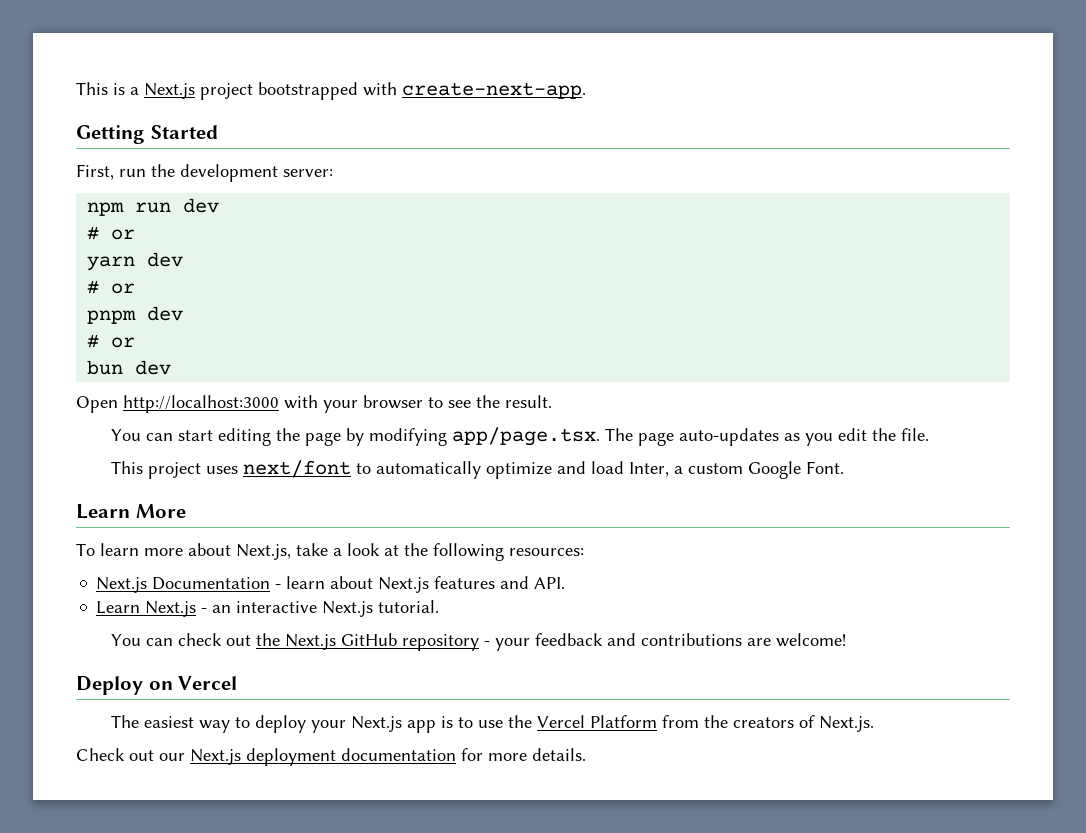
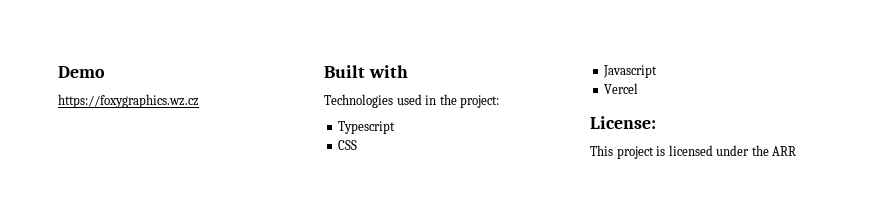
[76,82,586,100] [76,125,218,144] [76,164,333,182] [87,198,220,216] [87,226,136,240] [87,252,184,271] [87,280,136,294] [87,306,184,324] [87,334,136,348] [87,360,172,375] [76,395,552,413] [111,427,930,446] [111,460,845,479] [76,504,186,519] [76,543,584,561] [96,576,566,593] [96,600,440,617] [111,633,847,651] [76,676,238,695] [111,715,875,733] [76,748,586,766] This is a Next.js project bootstrapped with create-next-app. // Getting Started // First, run the development server: // npm run dev // # or // yarn dev // # or // pnpm dev // # or // bun dev // Open http://localhost:3000 with your browser to see the result. // You can start editing the page by modifying app/page.tsx. The page auto-updates as you edit the file. // This project uses next/font to automatically optimize and load Inter, a custom Google Font. // Learn More // To learn more about Next.js, take a look at the following resources: // Next.js Documentation - learn about Next.js features and API. // Learn Next.js - an interactive Next.js tutorial. // You can check out the Next.js GitHub repository - your feedback and contributions are welcome! // Deploy on Vercel // The easiest way to deploy your Next.js app is to use the Vercel Platform from the creators of Next.js. // Check out our Next.js deployment documentation for more details. -> [58,66,105,78] [58,94,199,108] [324,65,408,78] [324,94,500,108] [338,121,396,134] [338,140,358,150] [603,65,658,78] [604,83,639,94] [590,116,656,129] [590,145,797,159] Demo // https://foxygraphics.wz.cz // Built with // Technologies used in the project: // Typescript // CSS // Javascript // Vercel // License: // This project is licensed under the ARR

